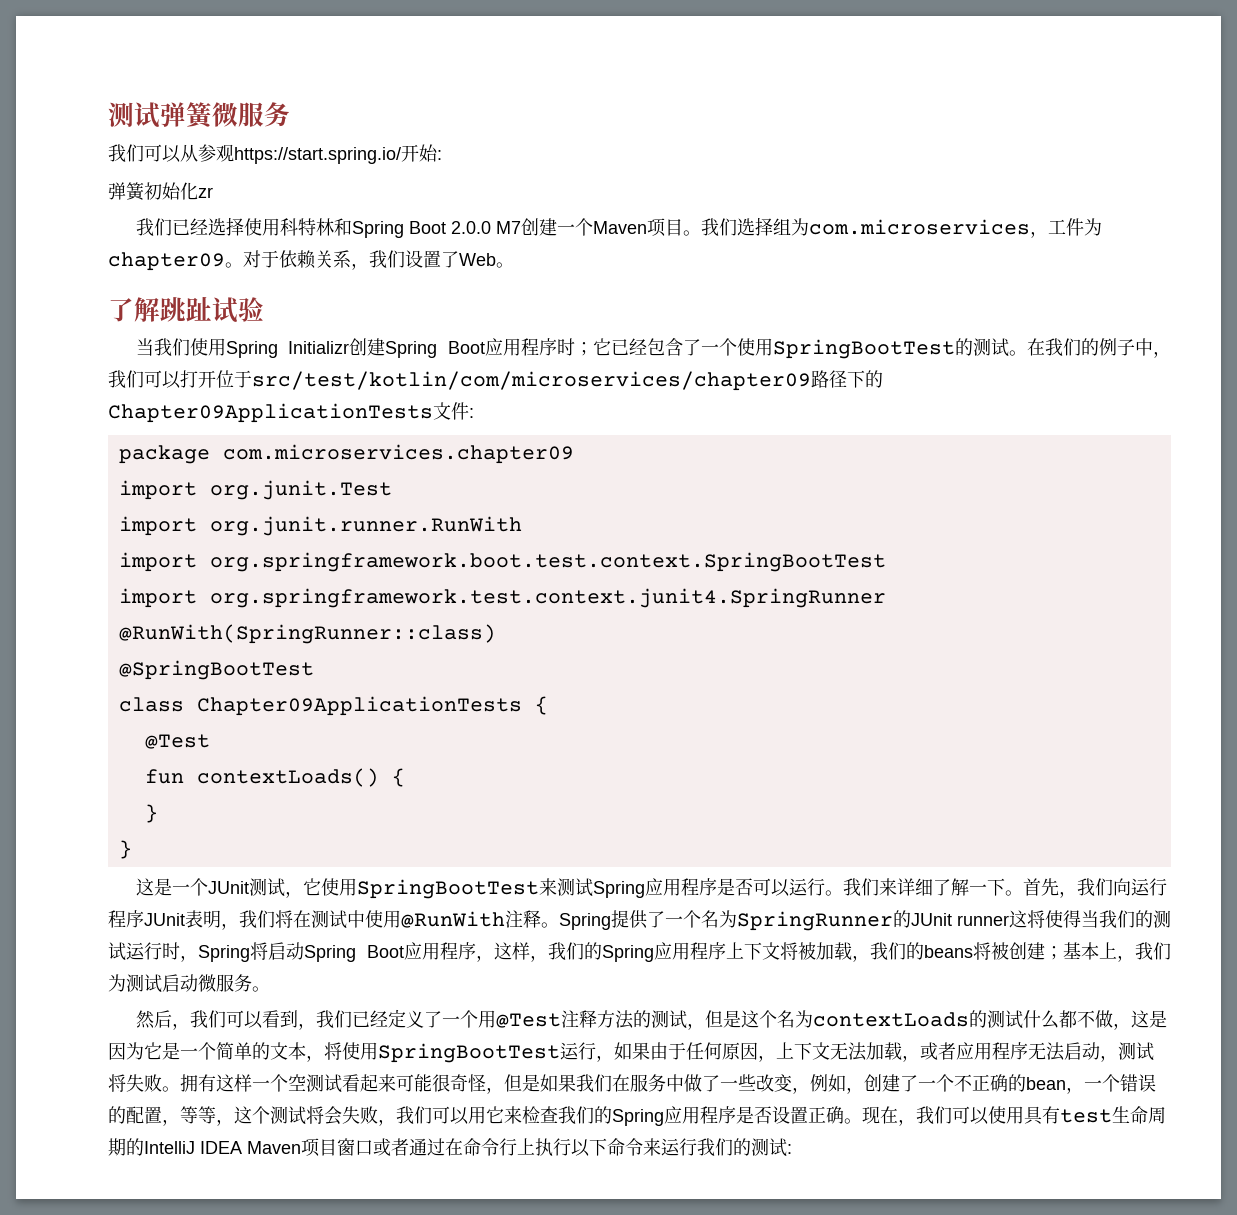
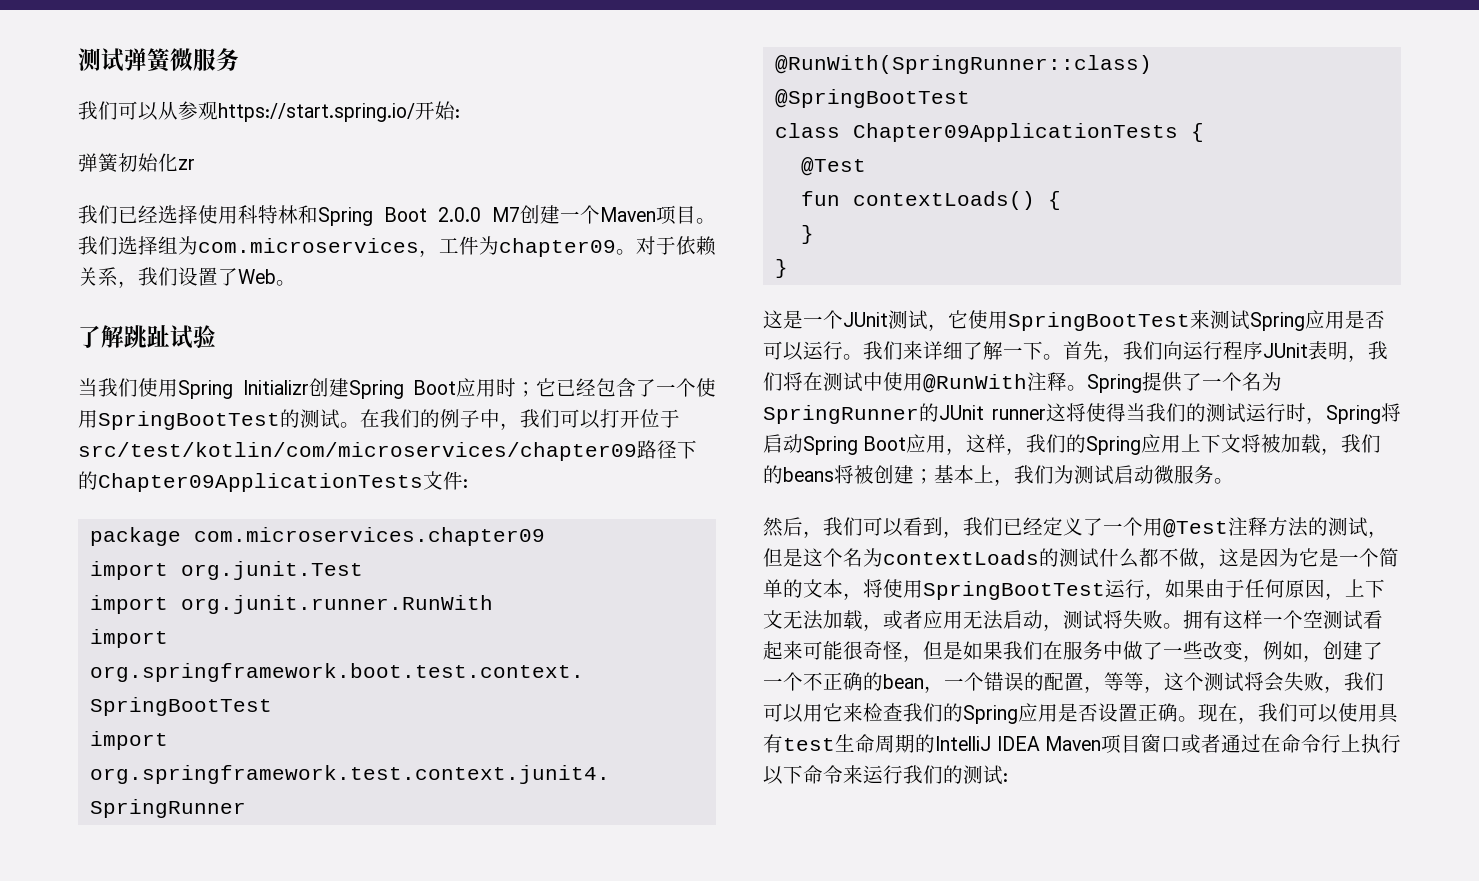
[521,338,557,356] 程序 -> (496, 388) none
[680,878,717,896] 程序 -> (1345, 320) none
[440,942,476,960] 程序 -> (947, 444) none
[690,942,726,960] 程序 -> (1182, 444) none
[992,1042,1028,1060] 程序 -> (963, 620) none
[700,1106,736,1124] 程序 -> (1058, 713) none

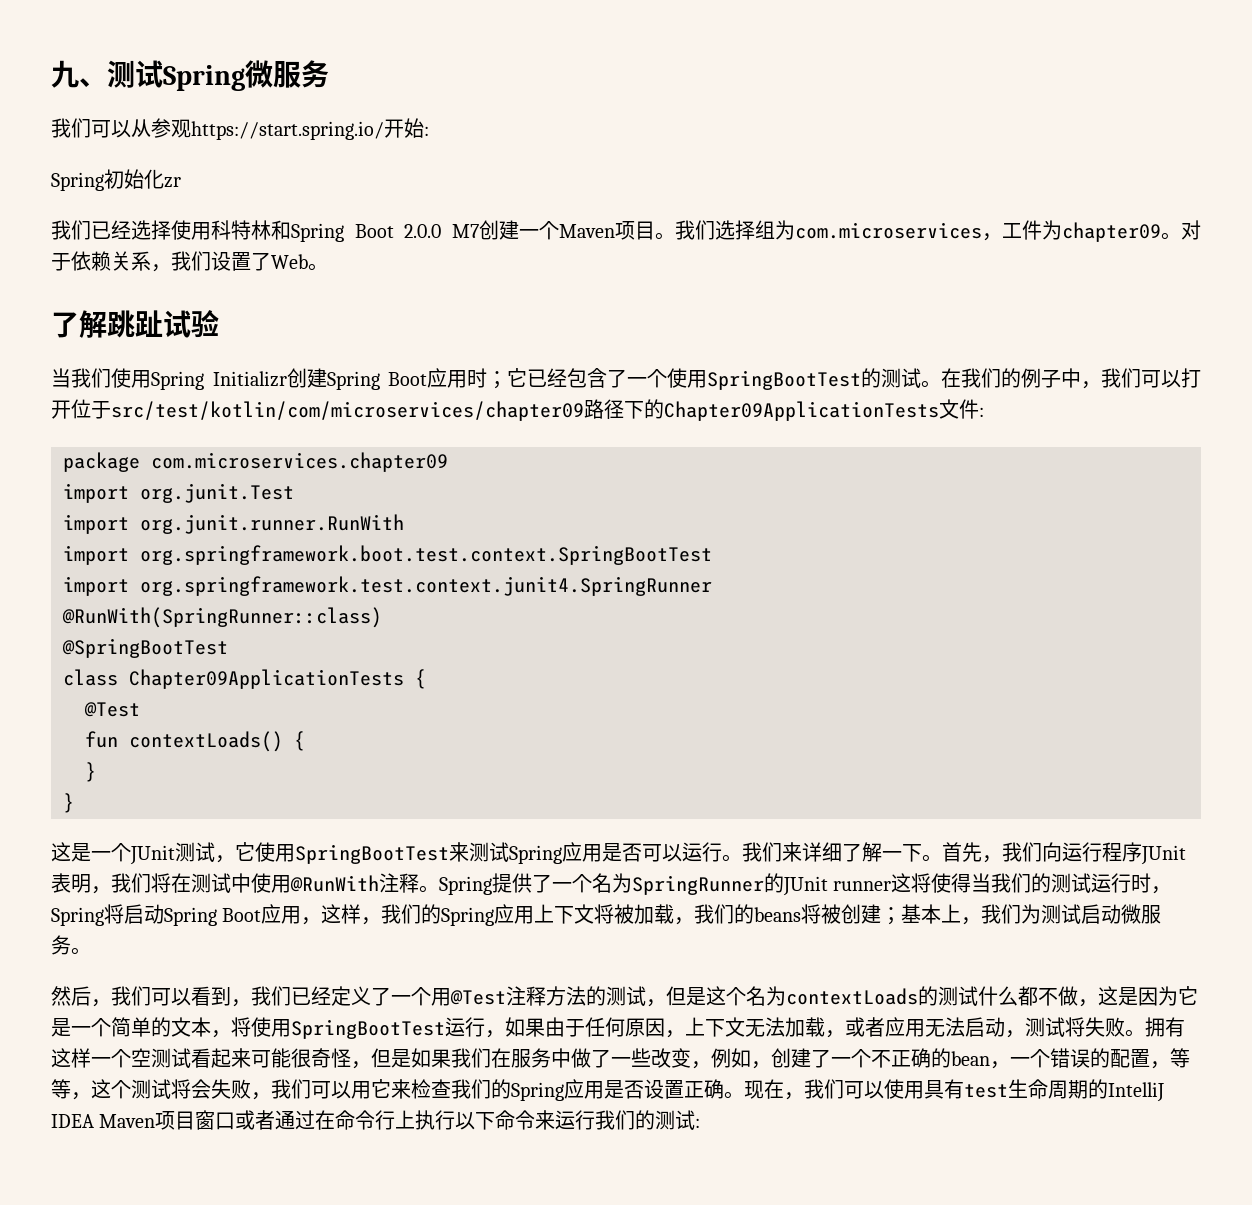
[78,48,173,73] 测试弹簧 -> [51,60,245,91] 九、测试Spring
[78,153,119,173] 弹簧 -> [51,172,104,191] Spring

